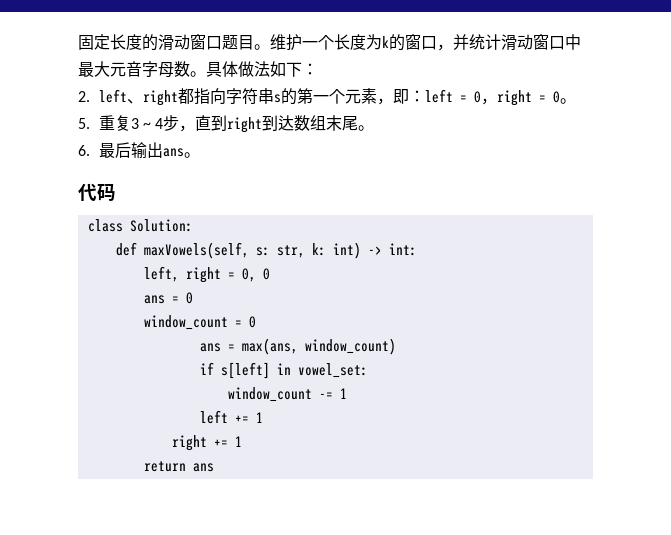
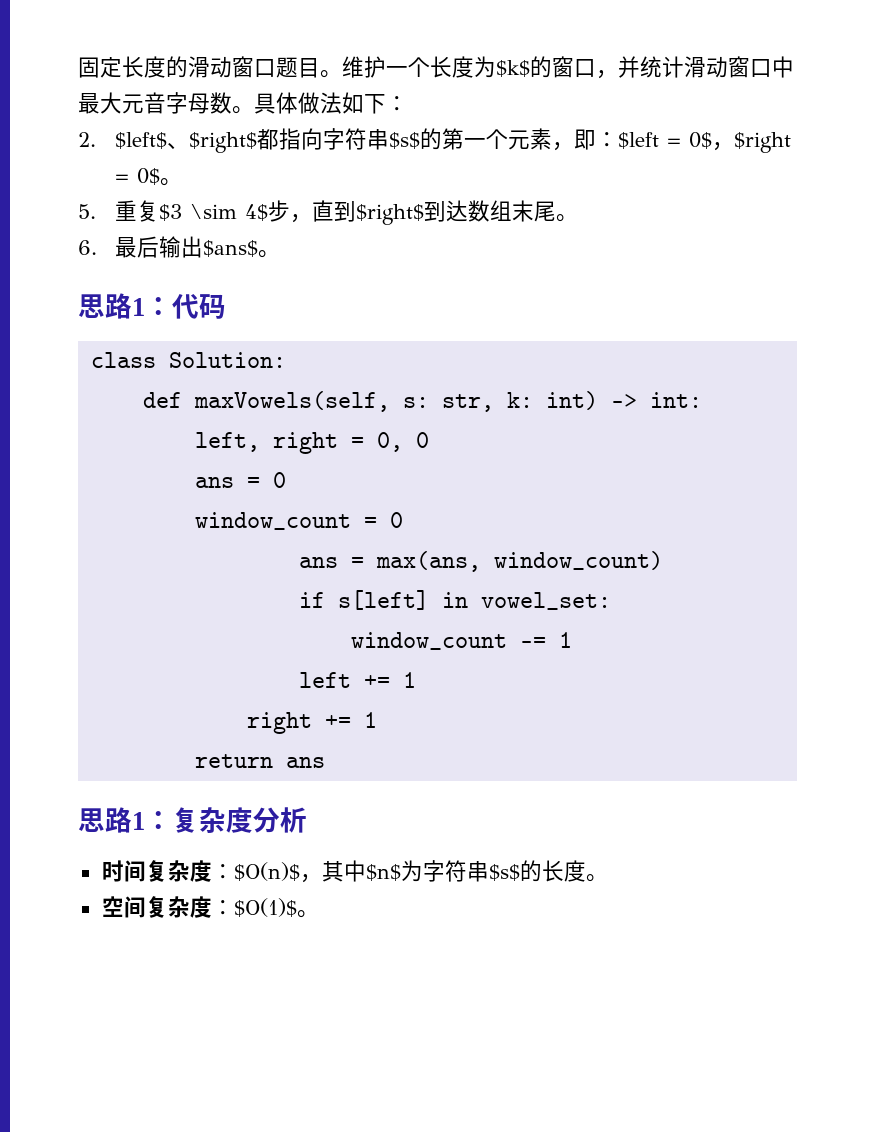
[382,36,389,48] k -> [496,60,530,77] $k$
[98,89,178,106] left、right -> [114,132,257,153] $left$、$right$
[273,94,281,103] s -> [388,132,420,149] $s$
[424,89,560,106] left = 0，right = 0 -> [617,132,791,153] [114,168,160,185] $left = 0$，$right = 0$
[130,118,164,129] 3 ~ 4 -> [158,204,268,221] $3 \sim 4$
[227,117,263,133] right -> [355,204,424,225] $right$
[162,148,200,158] ans。 // -> [202,240,280,258] [78,293,172,319] $ans$。 // 思路1：
(214, 467) none -> [78,807,307,833] [101,860,608,883] [101,896,319,918] // 思路1：复杂度分析 // 时间复杂度：$O(n)$，其中$n$为字符串$s$的长度。 // 空间复杂度：$O(1)$。

